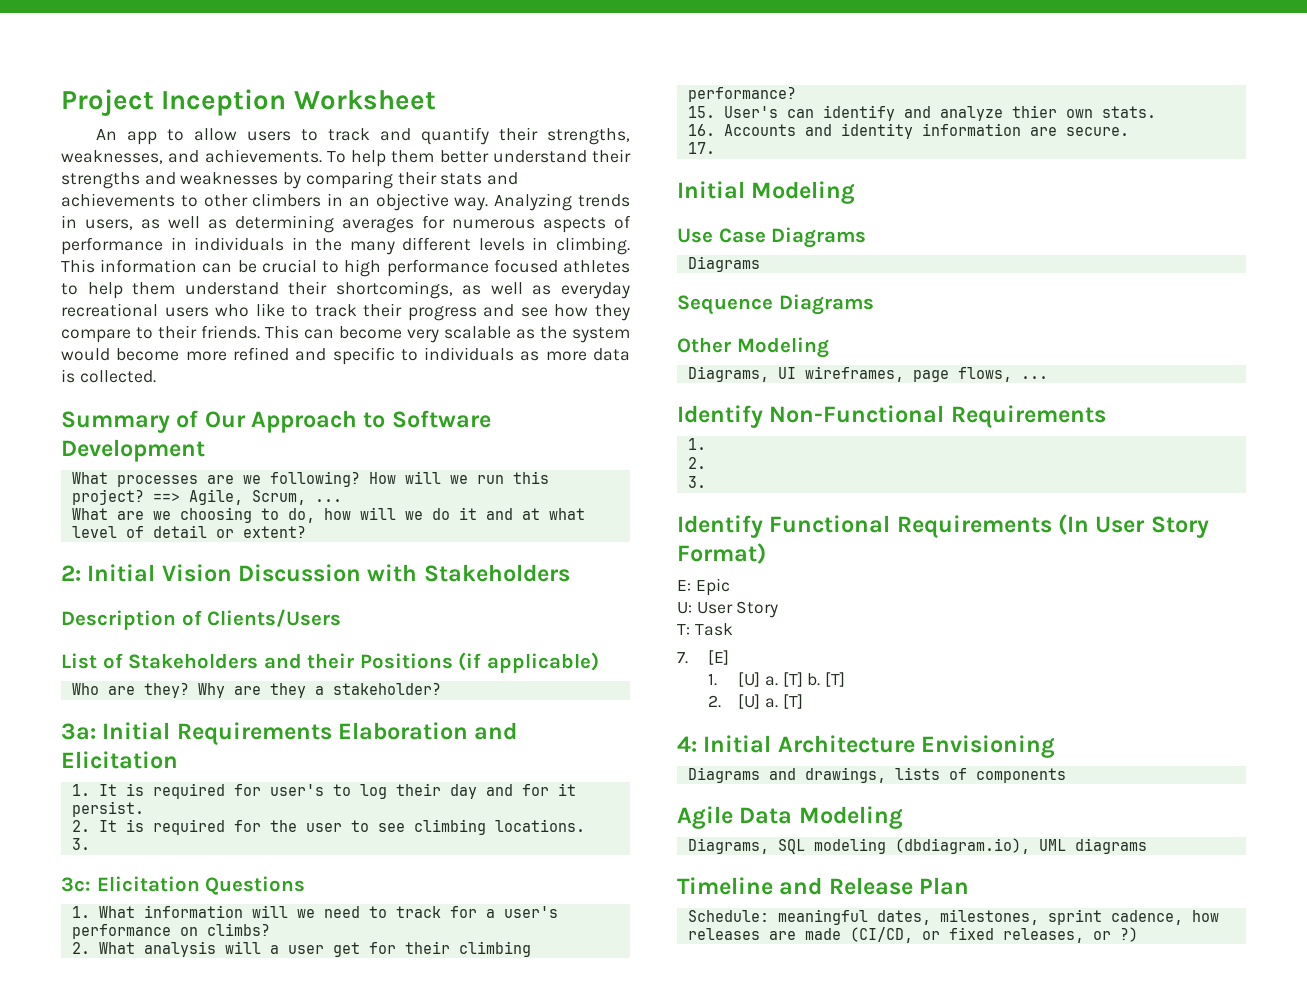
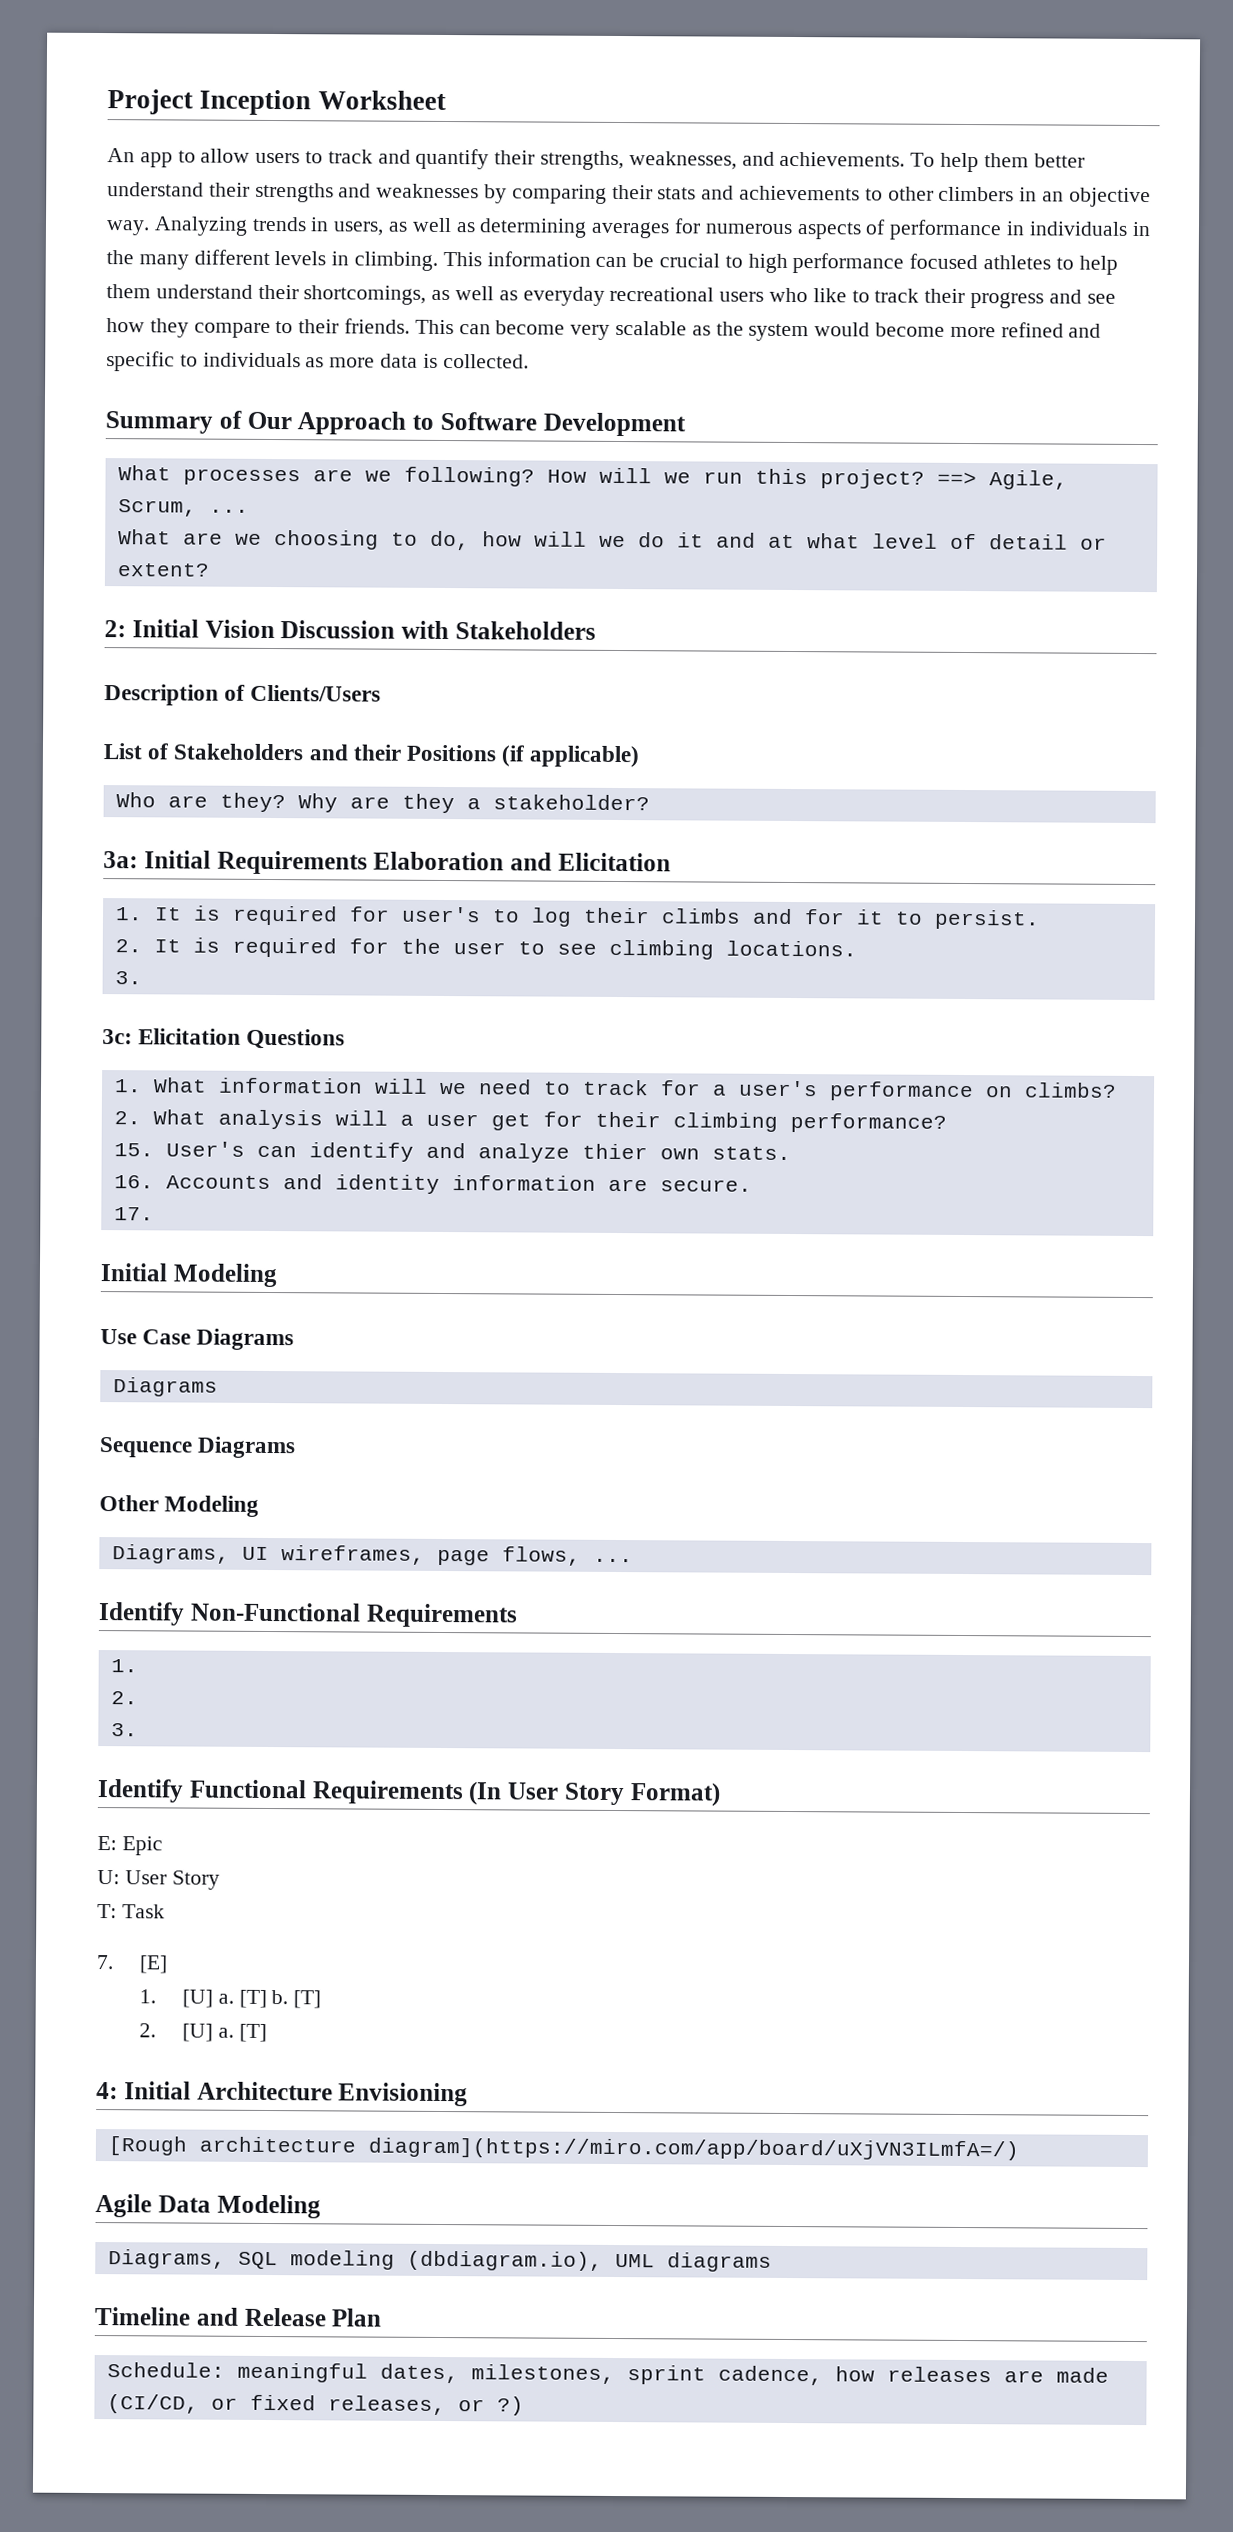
[449,784,477,799] day -> [660,908,741,924] climbs
(576, 789) none -> [894,911,923,925] to
[687,767,1066,783] Diagrams and drawings, lists of components -> [107,2136,1019,2161] [Rough architecture diagram](https://miro.com/app/board/uXjVN3ILmfA=/)

